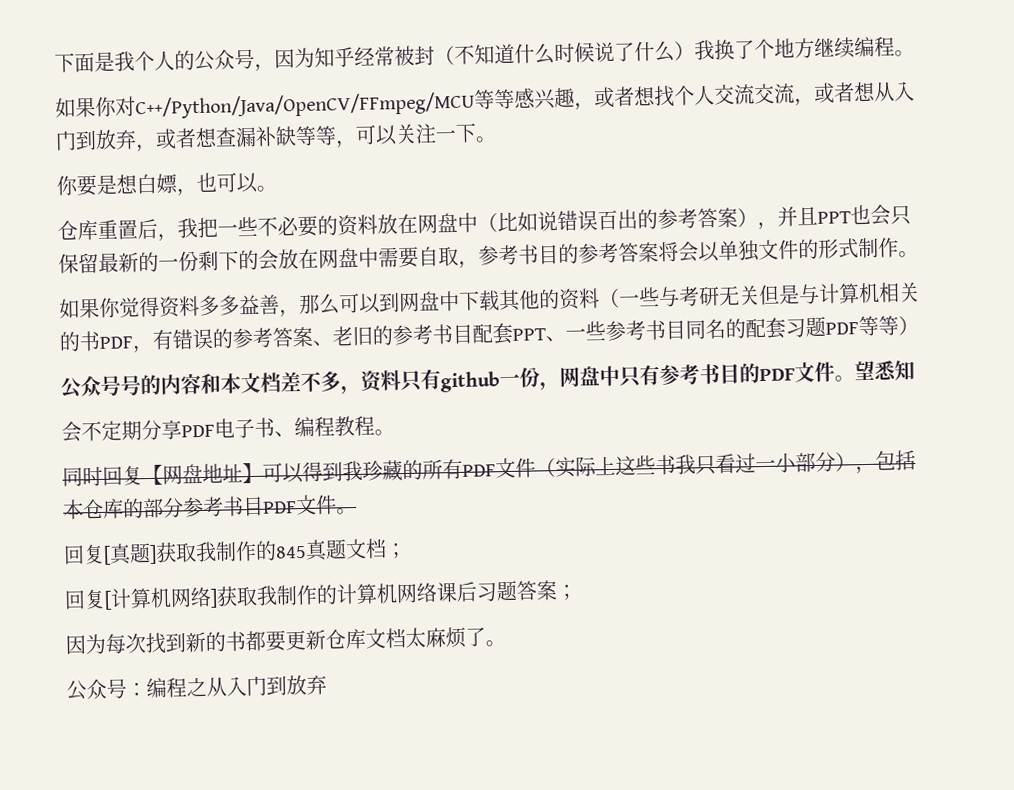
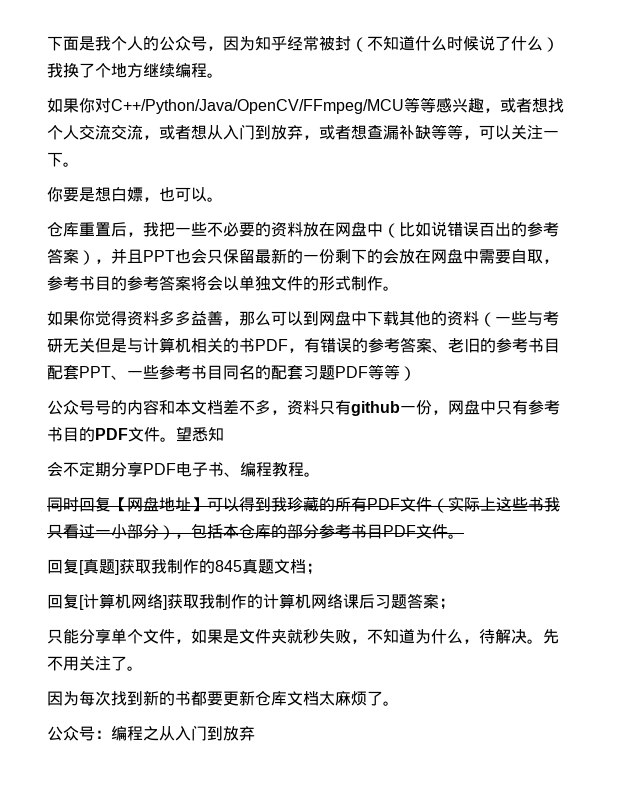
(578, 592) none -> [47,628,559,644] [47,656,143,671] // 只能分享单个文件，如果是文件夹就秒失败，不知道为什么，待解决。先不用关注了。

